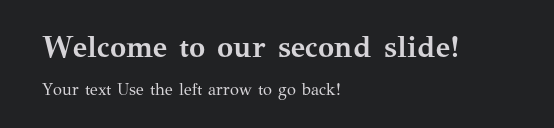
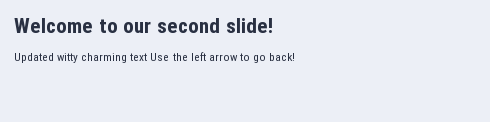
[42,83,79,96] Your -> [14,53,128,63] Updated witty charming

